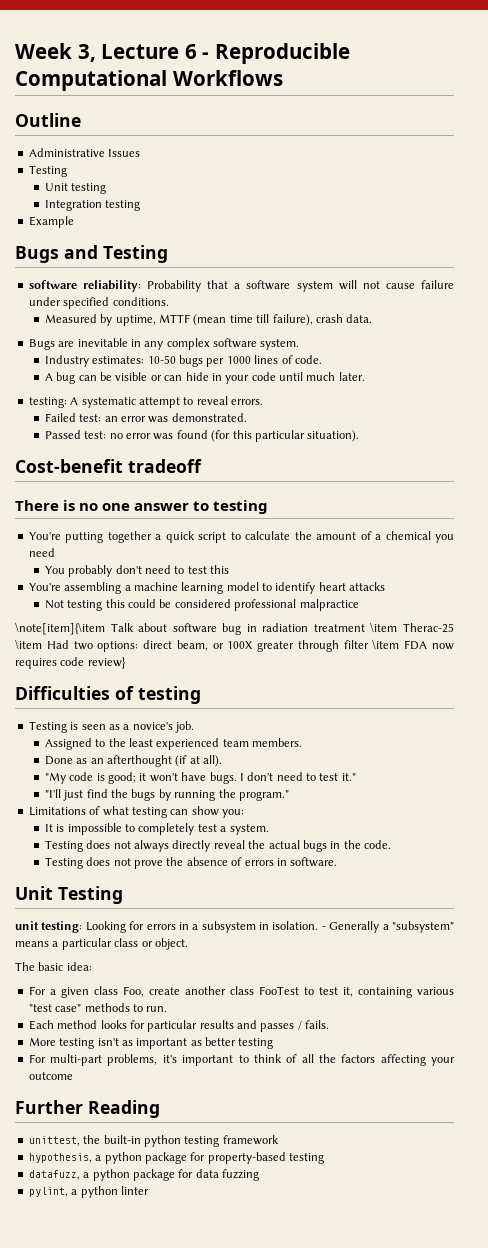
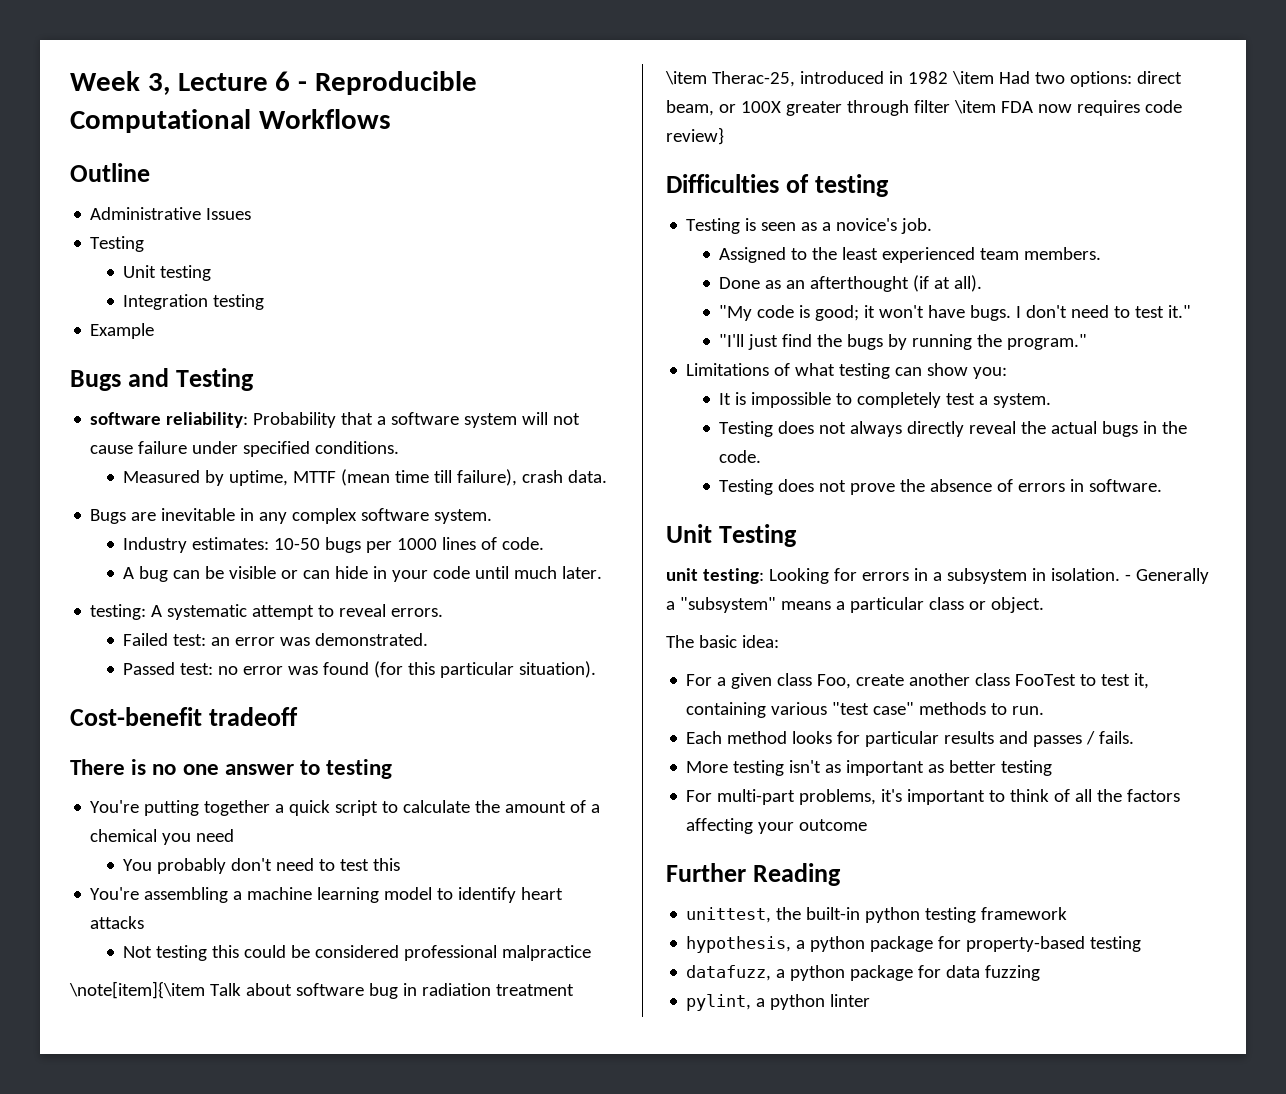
[402,623,454,633] Therac-25 -> [711,71,948,87] Therac-25, introduced in 1982

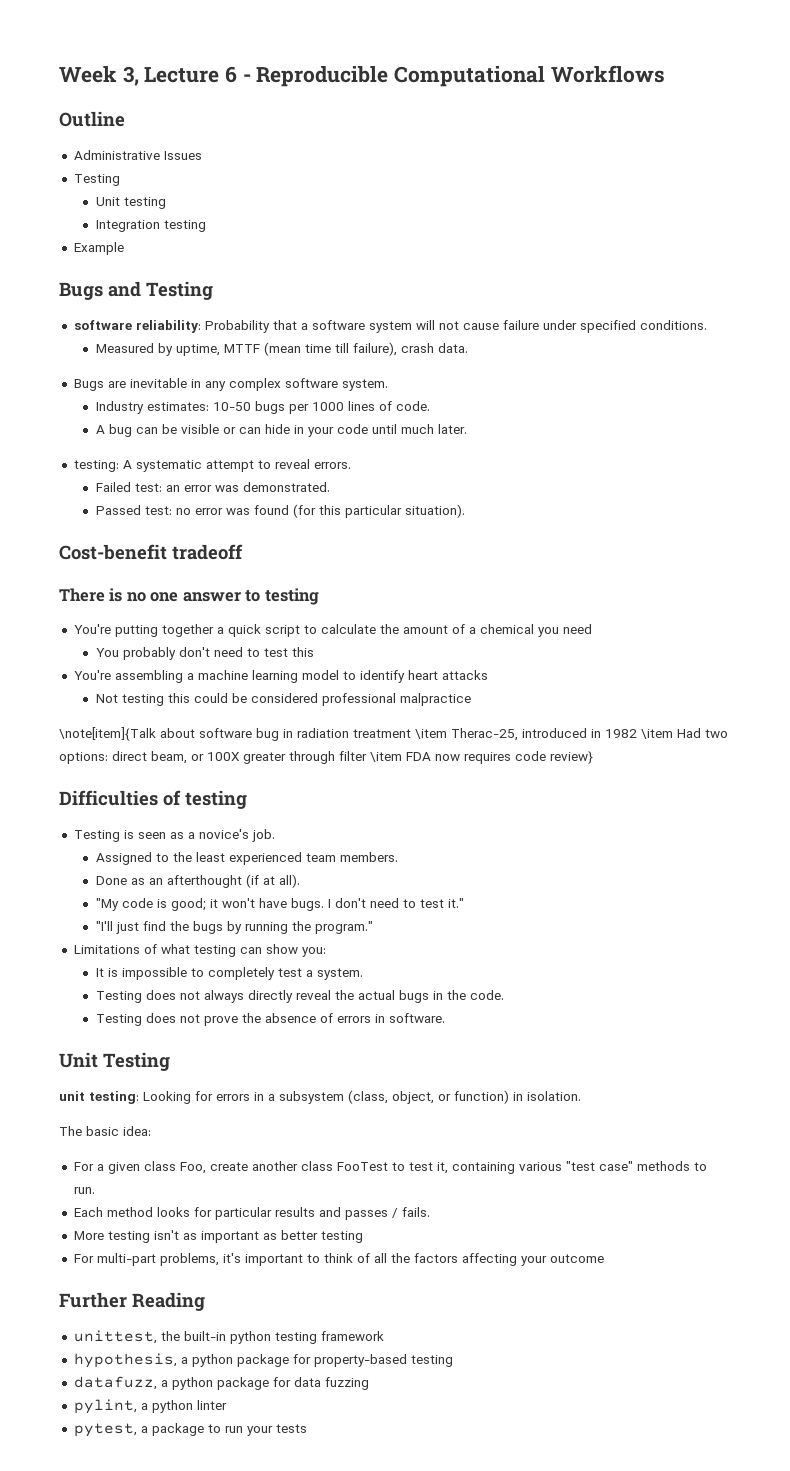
[69,981,241,999] \note[item]{\item Talk -> [59,727,156,741] \note[item]{Talk
[1031,568,1209,584] [666,597,1044,613] in isolation. - Generally a "subsystem" means a particular class or object. -> [348,1090,581,1104] (class, object, or function) in isolation.
(871, 1000) none -> [73,1423,307,1437] // pytest, a package to run your tests

